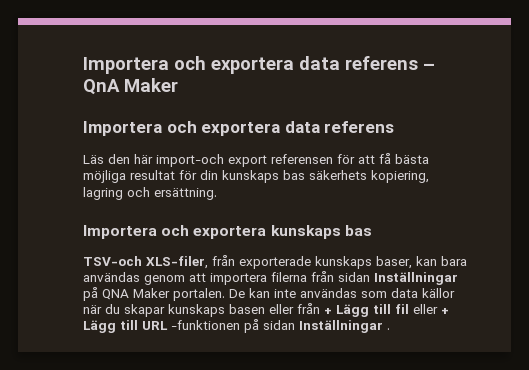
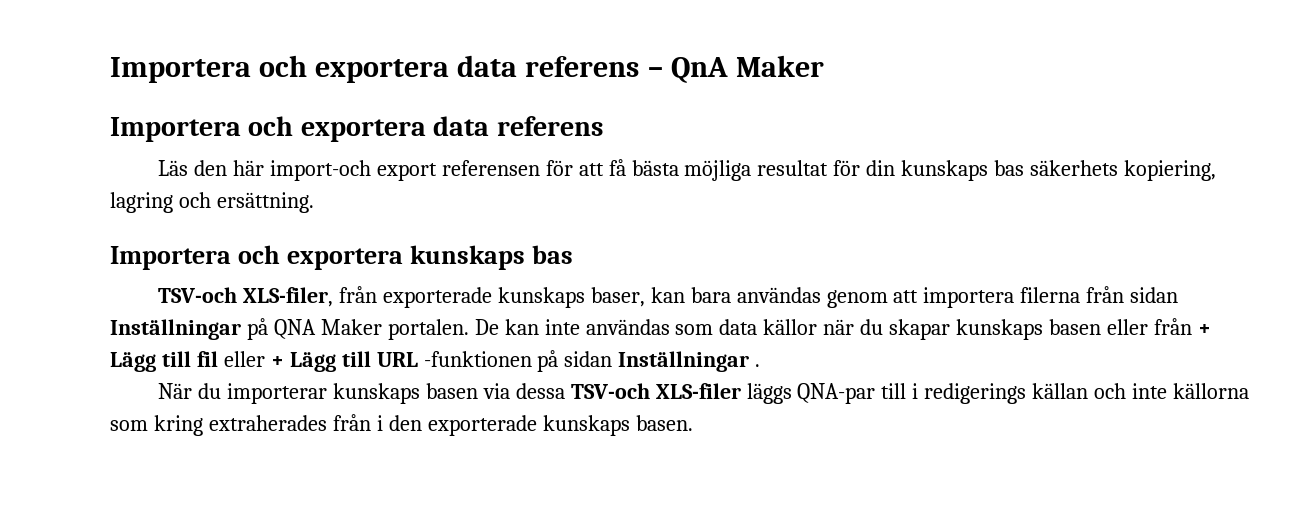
(390, 329) none -> [158,383,1250,404] [110,414,693,436] // När du importerar kunskaps basen via dessa TSV-och XLS-filer läggs QNA-par till i redigerings källan och inte källorna som kring extraherades från i den exporterade kunskaps basen.

